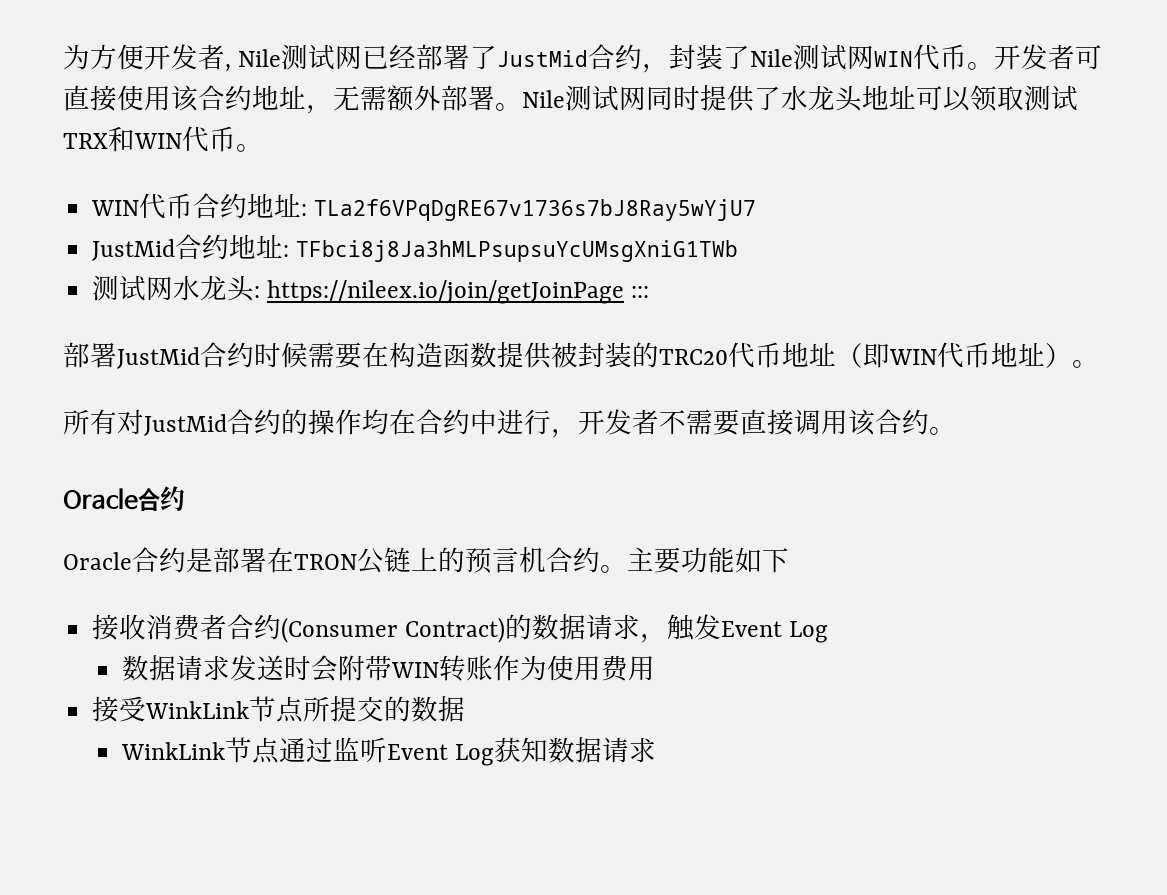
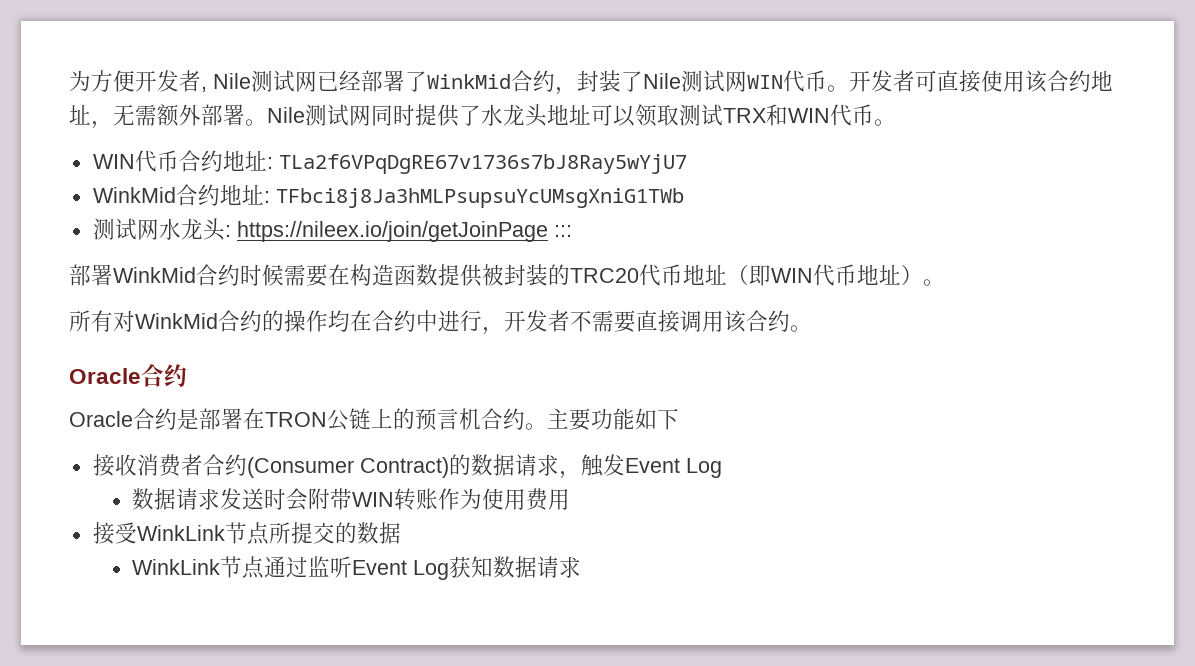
[497,50,589,67] JustMid -> [427,74,511,89] WinkMid
[92,239,176,261] JustMid -> [92,187,176,203] WinkMid
[117,347,200,369] JustMid -> [113,267,196,283] WinkMid
[144,414,227,436] JustMid -> [135,313,218,329] WinkMid

